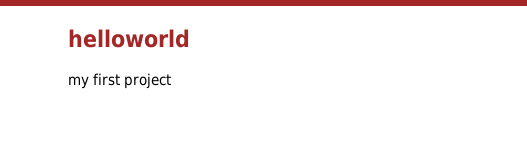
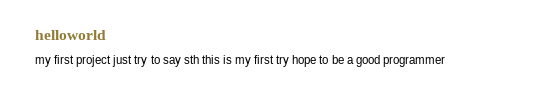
(171, 81) none -> [112,55,445,67] just try to say sth this is my first try hope to be a good programmer

